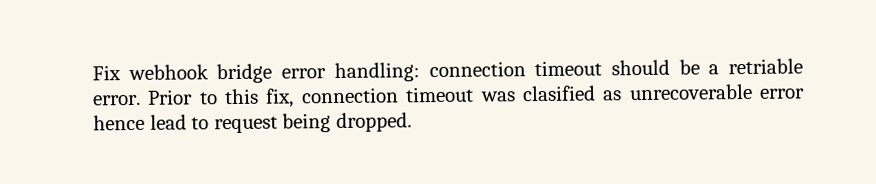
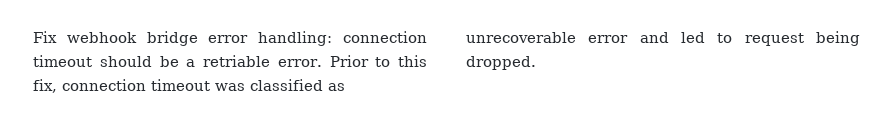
[521,85,596,102] clasified -> [250,79,323,91] classified
[93,114,187,131] hence lead -> [639,32,705,43] and led

